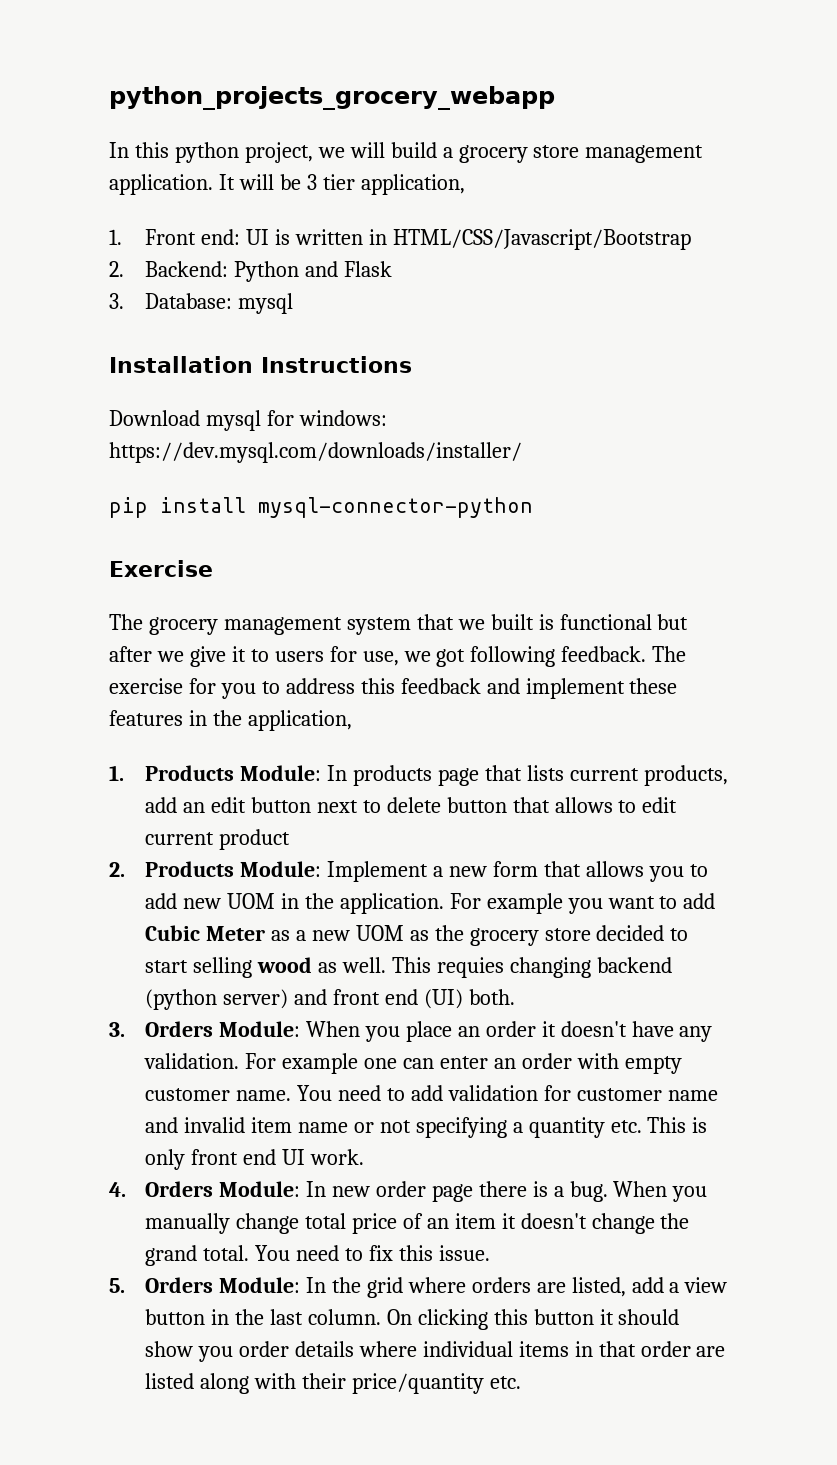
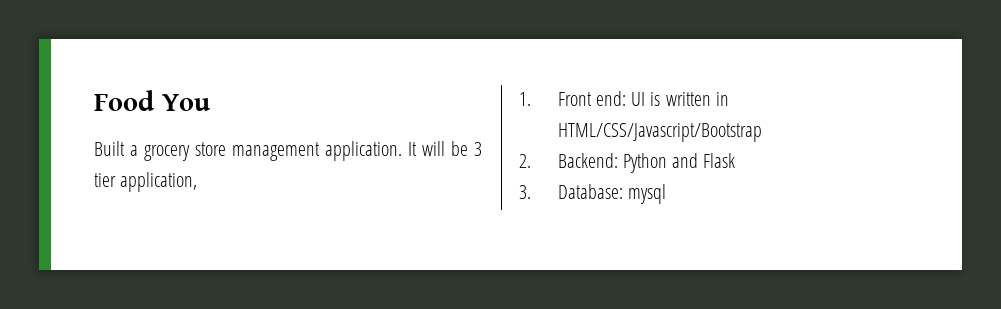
[109,86,555,110] [109,142,437,163] python_projects_grocery_webapp // In this python project, we will build -> [94,90,210,111] [94,141,125,156] Food You // Built
[109,356,412,373] [109,410,387,431] [109,442,522,463] [109,497,533,518] [109,560,213,577] [109,614,689,635] [109,646,687,667] [109,678,678,699] [109,710,352,731] [109,765,728,786] [145,797,678,813] [145,829,291,850] [109,861,708,882] [145,893,716,914] [145,925,689,946] [145,957,672,978] [145,989,515,1010] [109,1021,713,1042] [144,1053,682,1074] [145,1085,718,1101] [145,1117,708,1138] [145,1149,364,1170] [109,1181,708,1202] [145,1213,690,1234] [145,1245,490,1266] [109,1277,728,1298] [145,1309,680,1330] [145,1341,726,1362] [145,1373,521,1394] // Installation Instructions // Download mysql for windows: https://dev.mysql.com/downloads/installer/ // pip install mysql-connector-python // Exercise // The grocery management system that we built is functional but after we give it to users for use, we got following feedback. The exercise for you to address this feedback and implement these features in the application, // 1. Products Module: In products page that lists current products, add an edit button next to delete button that allows to edit current product // 2. Products Module: Implement a new form that allows you to add new UOM in the application. For example you want to add Cubic Meter as a new UOM as the grocery store decided to start selling wood as well. This requies changing backend (python server) and front end (UI) both. // 3. Orders Module: When you place an order it doesn't have any validation. For example one can enter an order with empty customer name. You need to add validation for customer name and invalid item name or not specifying a quantity etc. This is only front end UI work. // 4. Orders Module: In new order page there is a bug. When you manually change total price of an item it doesn't change the grand total. You need to fix this issue. // 5. Orders Module: In the grid where orders are listed, add a view button in the last column. On clicking this button it should show you order details where individual items in that order are listed along with their price/quantity etc. -> (666, 194) none

